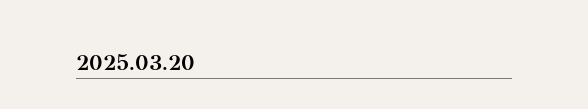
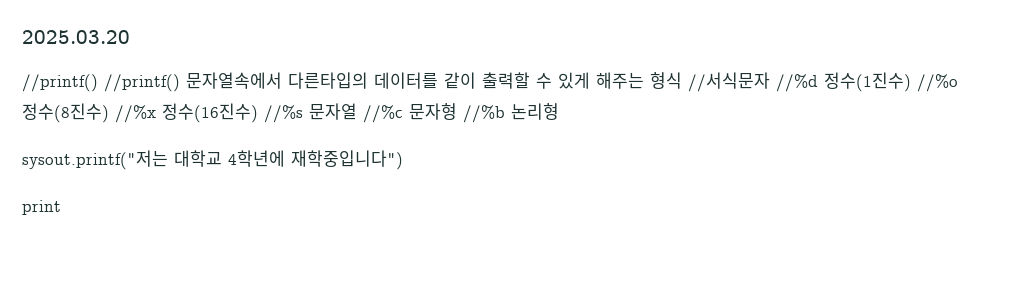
(195, 62) none -> [22,72,958,92] [22,103,559,123] [22,150,403,170] [22,200,61,215] // //printf() //printf() 문자열속에서 다른타입의 데이터를 같이 출력할 수 있게 해주는 형식 //서식문자 //%d 정수(1진수) //%o 정수(8진수) //%x 정수(16진수) //%s 문자열 //%c 문자형 //%b 논리형 // sysout.printf("저는 대학교 4학년에 재학중입니다") // print

